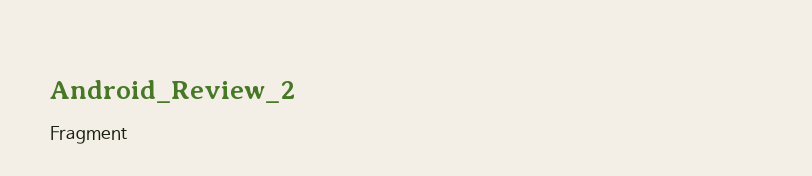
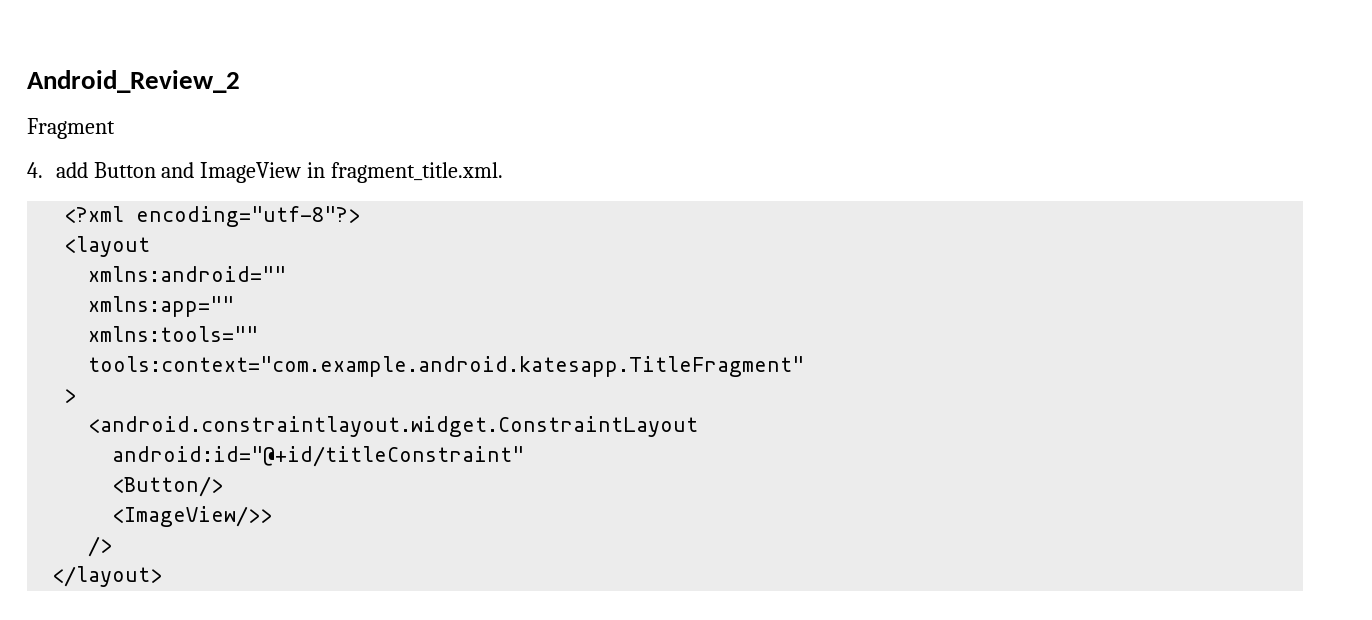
(127, 135) none -> [27,162,504,183] [64,206,361,227] [64,236,151,257] [88,266,287,282] [88,296,235,317] [88,326,259,342] [88,356,805,377] [64,389,77,403] [88,416,699,437] [112,446,525,467] [112,476,224,497] [112,506,273,527] [88,536,113,557] [52,566,163,587] // 4. add Button and ImageView in fragment_title.xml. // <?xml encoding="utf-8"?> // <layout // xmlns:android="" // xmlns:app="" // xmlns:tools="" // tools:context="com.example.android.katesapp.TitleFragment" // > // <android.constraintlayout.widget.ConstraintLayout // android:id="@+id/titleConstraint" // <Button/> // <ImageView/>> // /> // </layout>

